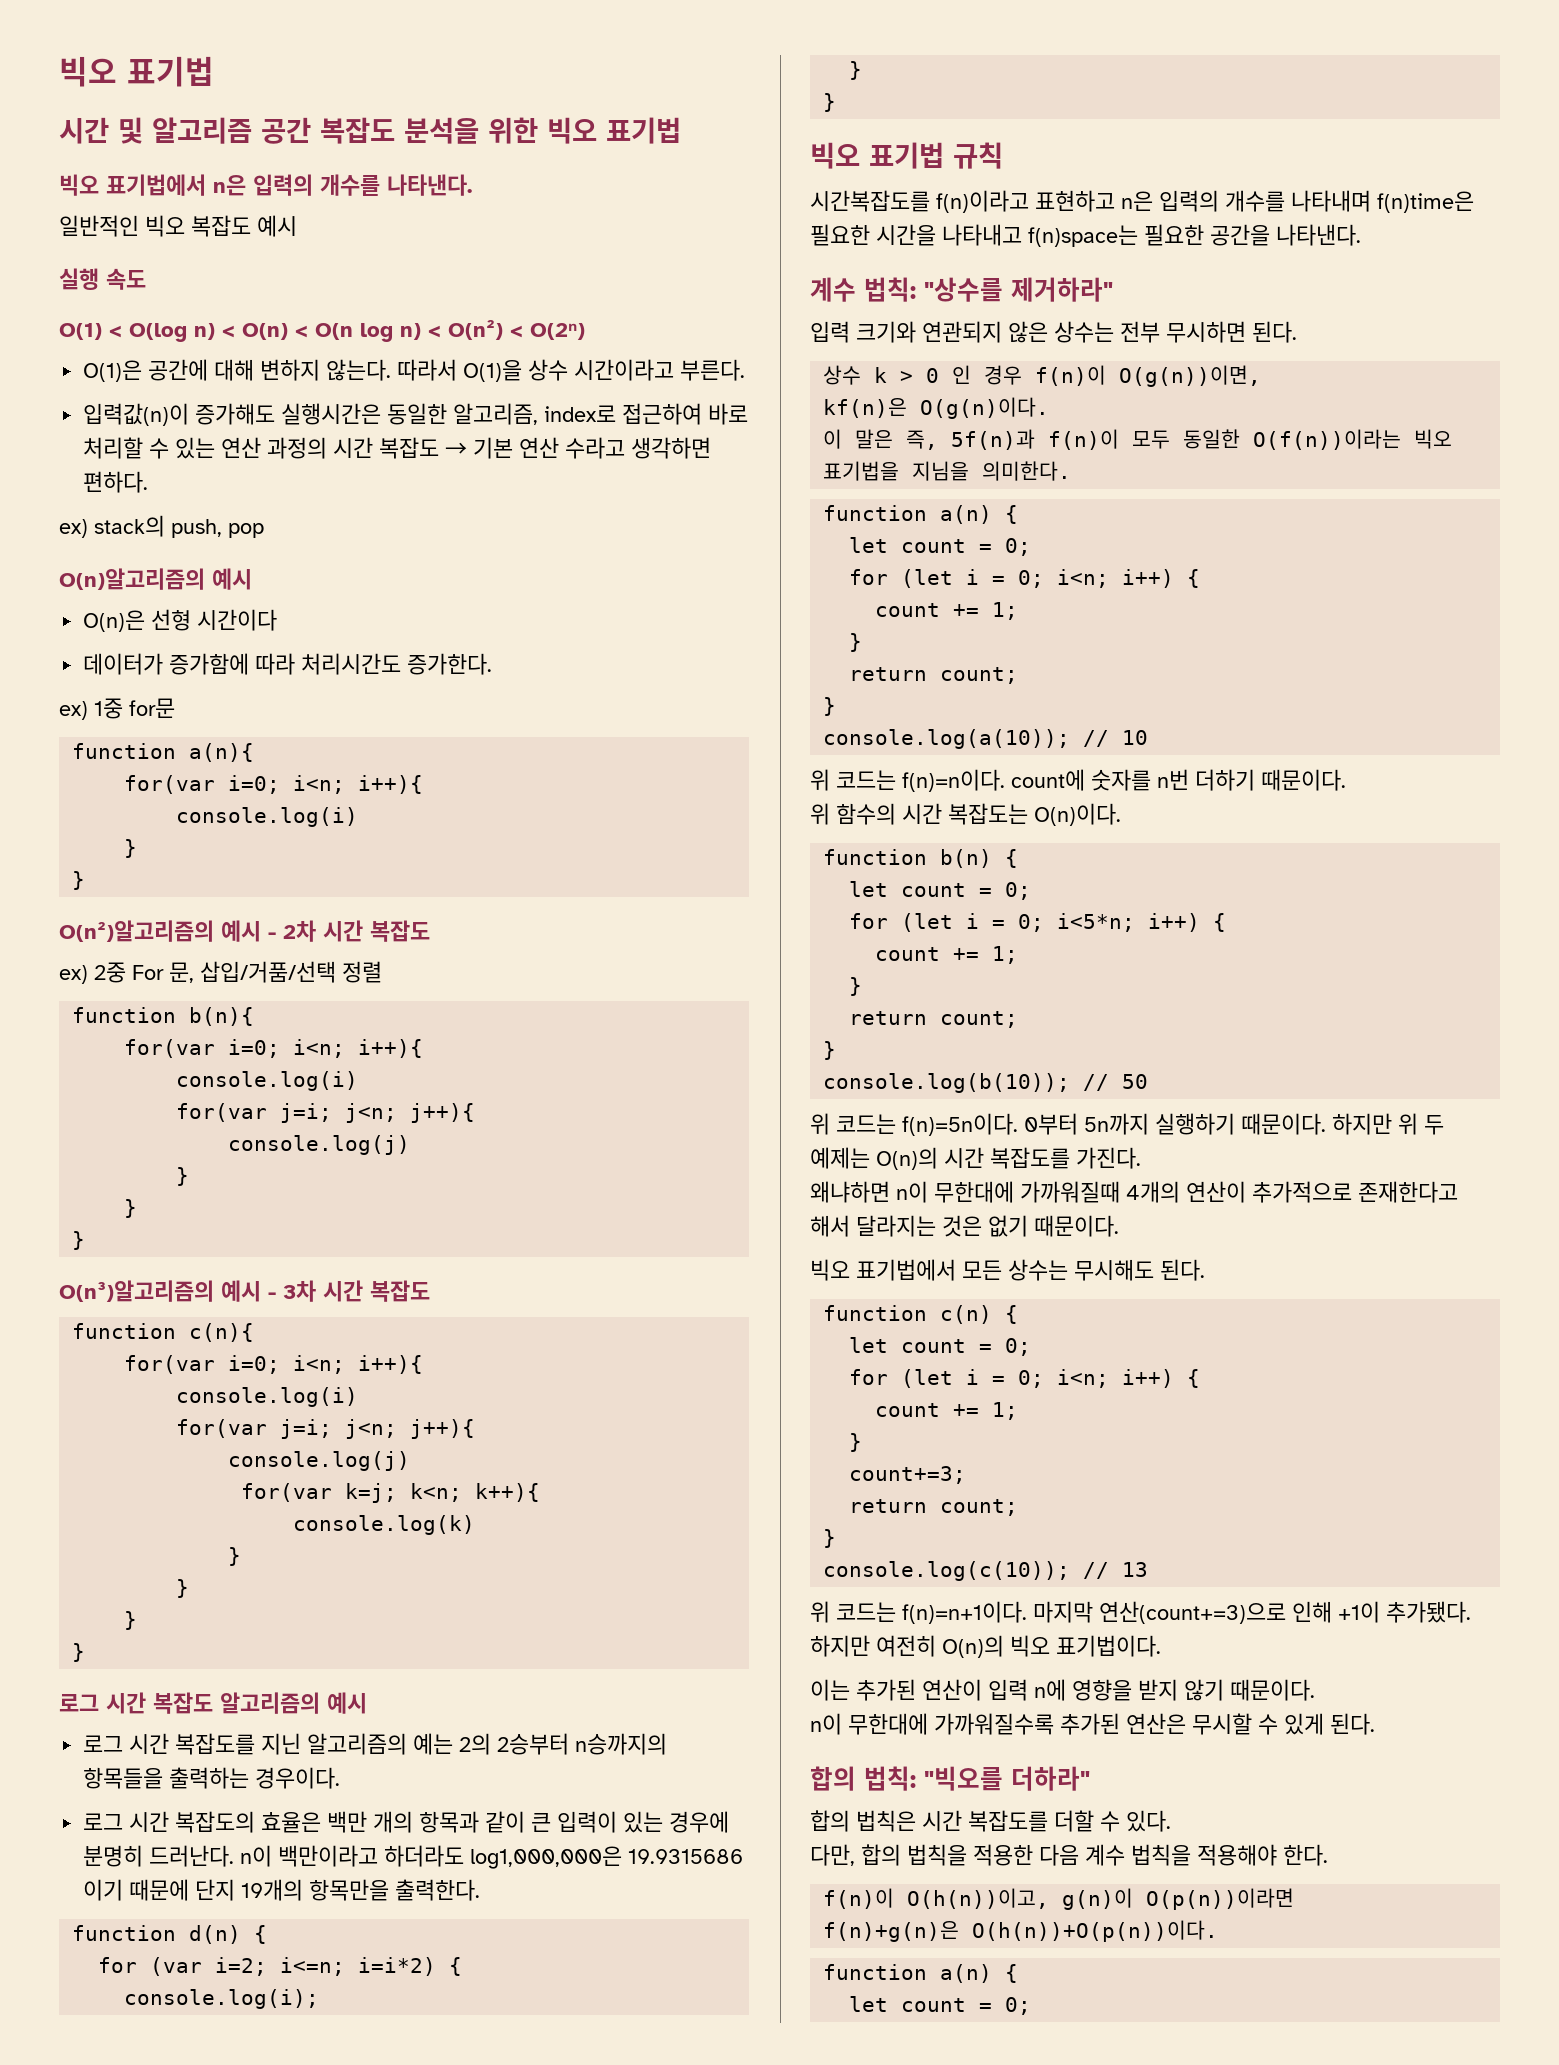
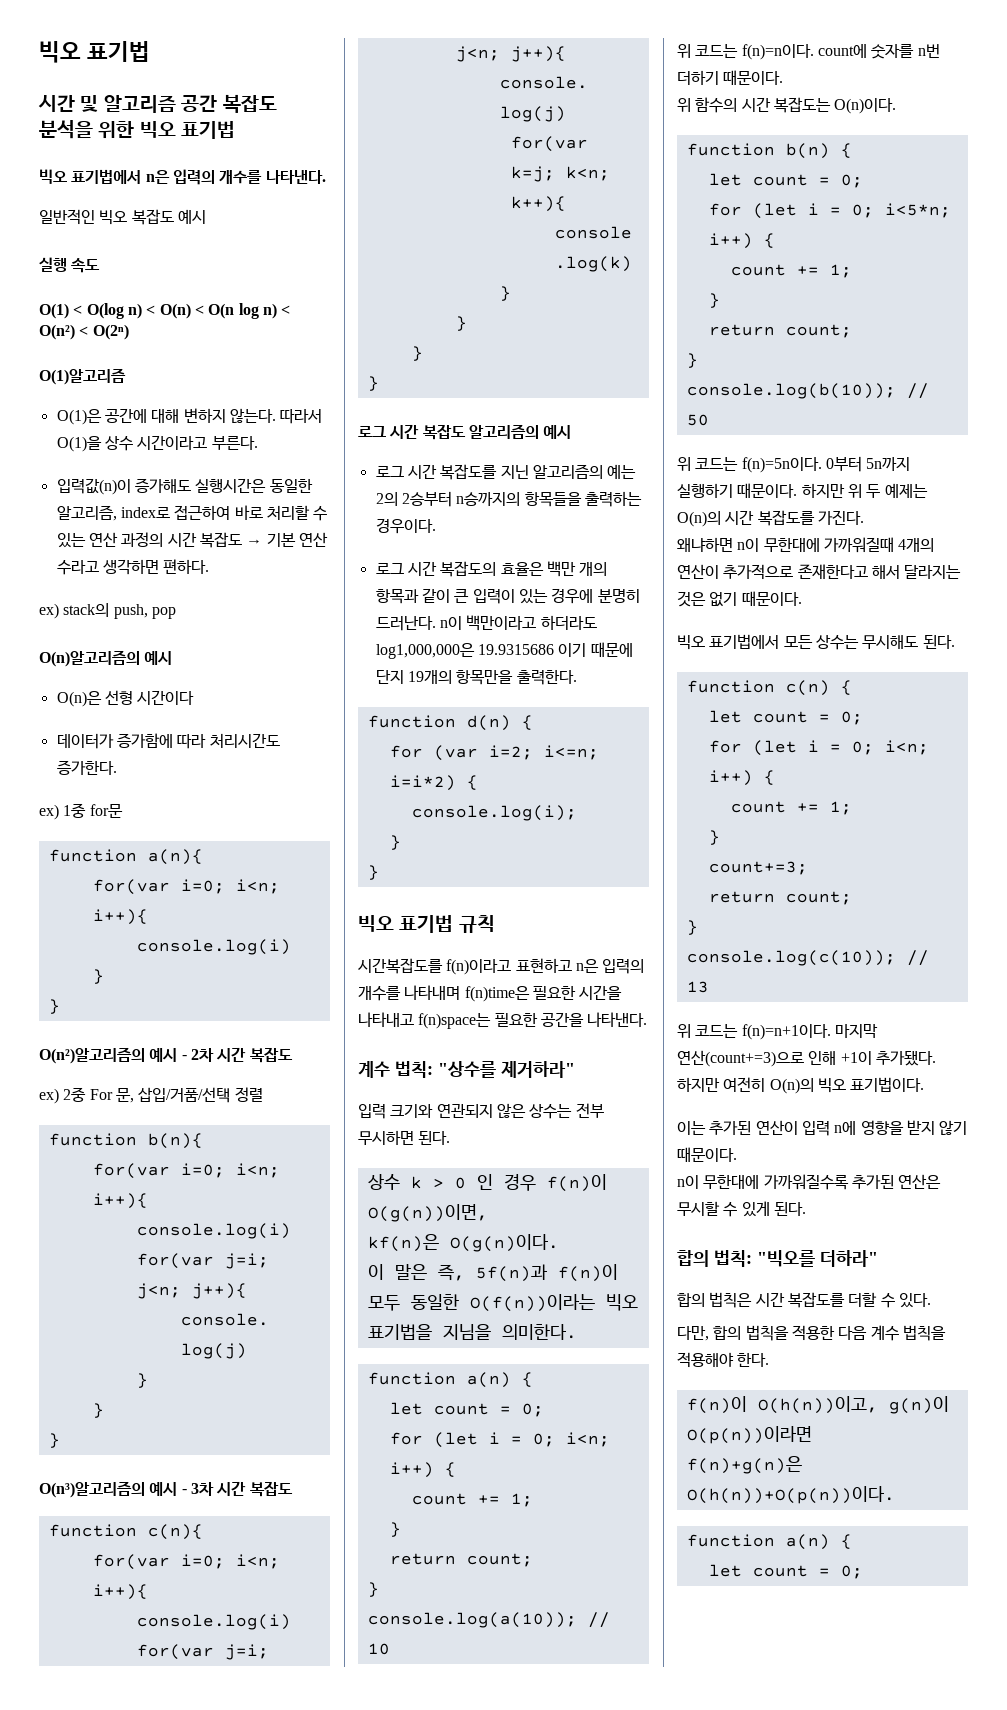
(585, 331) none -> [39,368,126,385] // O(1)알고리즘

